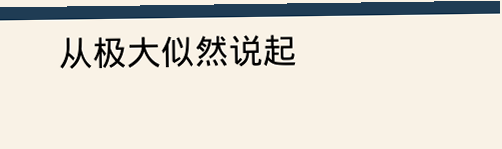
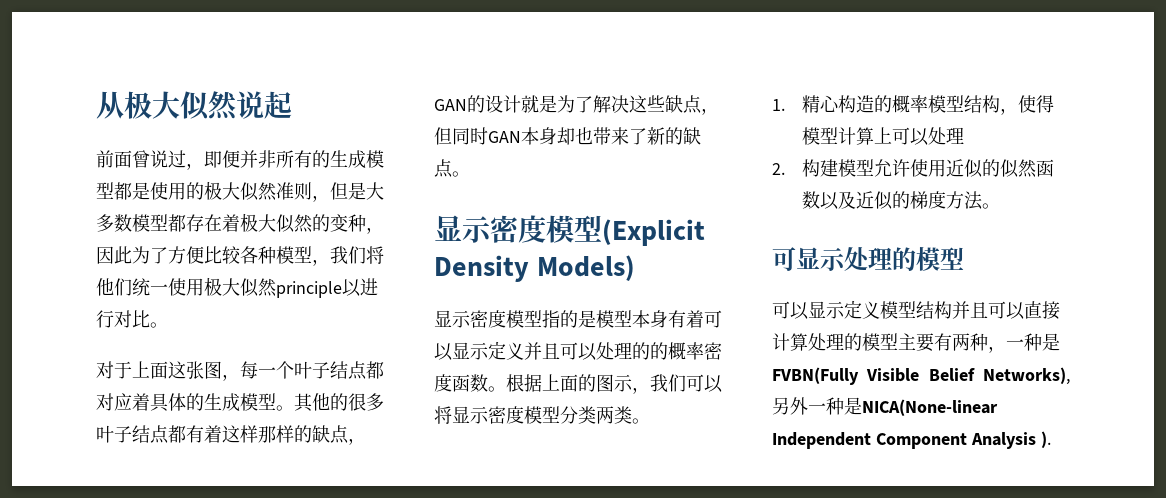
(297, 50) none -> [96,150,384,170] [96,181,384,202] [96,213,384,234] [96,246,384,266] [96,277,378,298] [96,310,168,328] [96,361,384,381] [96,393,384,412] [96,425,366,445] [434,95,719,115] [434,127,701,145] [434,159,470,178] [434,215,705,246] [434,255,635,282] [434,310,722,328] [434,341,722,361] [434,374,723,394] [434,406,650,424] [772,95,1054,115] [801,127,964,146] [772,159,1054,178] [801,191,1000,210] [772,247,964,271] [772,300,1060,320] [772,333,1060,353] [772,367,1070,385] [772,397,998,416] [772,431,1051,449] // 前面曾说过，即便并非所有的生成模型都是使用的极大似然准则，但是大多数模型都存在着极大似然的变种，因此为了方便比较各种模型，我们将他们统一使用极大似然principle以进行对比。 // 对于上面这张图，每一个叶子结点都对应着具体的生成模型。其他的很多叶子结点都有着这样那样的缺点，GAN的设计就是为了解决这些缺点，但同时GAN本身却也带来了新的缺点。 // 显示密度模型(Explicit Density Models) // 显示密度模型指的是模型本身有着可以显示定义并且可以处理的的概率密度函数。根据上面的图示，我们可以将显示密度模型分类两类。 // 1.精心构造的概率模型结构，使得模型计算上可以处理 // 2.构建模型允许使用近似的似然函数以及近似的梯度方法。 // 可显示处理的模型 // 可以显示定义模型结构并且可以直接计算处理的模型主要有两种，一种是FVBN(Fully Visible Belief Networks),另外一种是NICA(None-linear Independent Component Analysis ).

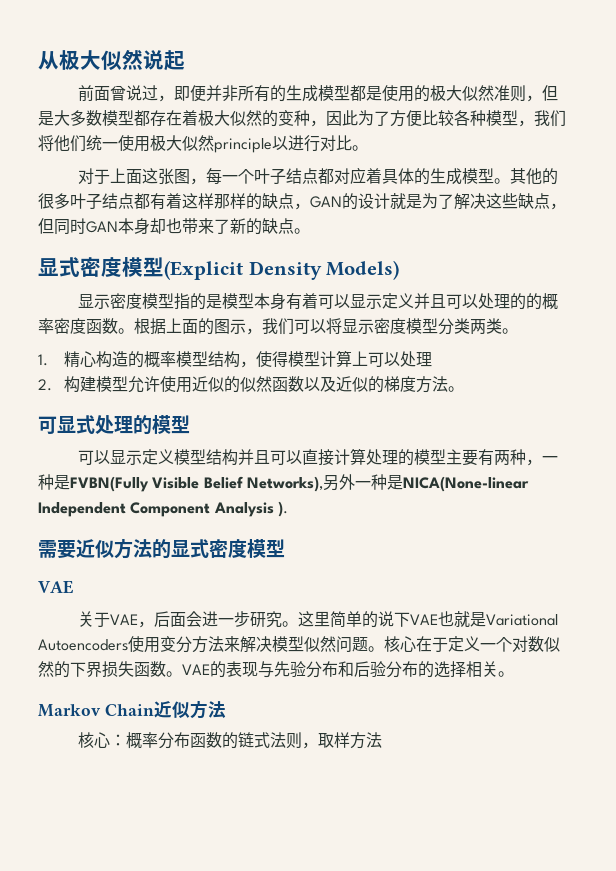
[462,216,492,243] 示 -> [59,257,80,277] 式
[820,247,846,271] 示 -> [76,415,95,434] 式
(1051, 439) none -> [38,538,285,559] [38,580,74,594] [77,611,558,628] [38,636,560,653] [38,661,514,678] [38,700,226,719] [77,732,382,749] // 需要近似方法的显式密度模型 // VAE // 关于VAE，后面会进一步研究。这里简单的说下VAE也就是Variational Autoencoders使用变分方法来解决模型似然问题。核心在于定义一个对数似然的下界损失函数。VAE的表现与先验分布和后验分布的选择相关。 // Markov Chain近似方法 // 核心：概率分布函数的链式法则，取样方法

